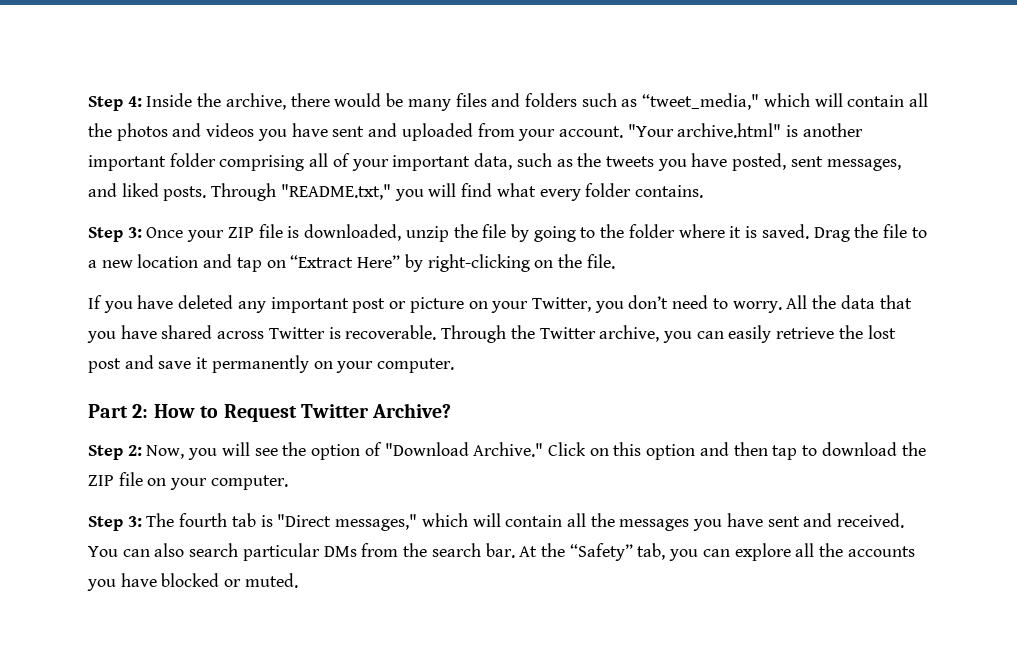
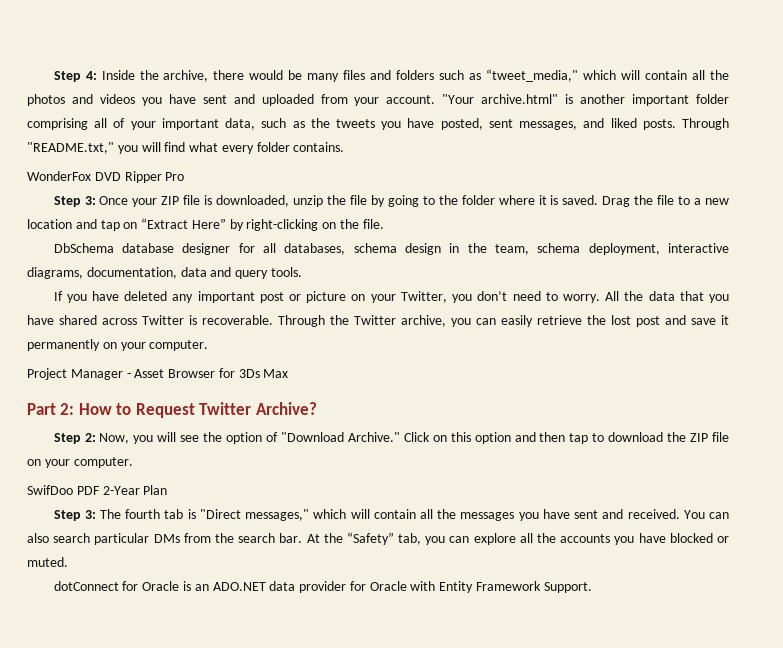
(703, 191) none -> [27,171,185,183] // WonderFox DVD Ripper Pro
(615, 261) none -> [53,243,729,255] [27,267,302,279] // DbSchema database designer for all databases, schema design in the team, schema deployment, interactive diagrams, documentation, data and query tools.
(455, 365) none -> [27,368,289,380] // Project Manager - Asset Browser for 3Ds Max
(288, 482) none -> [27,485,168,495] // SwifDoo PDF 2-Year Plan
(298, 580) none -> [53,581,592,593] // dotConnect for Oracle is an ADO.NET data provider for Oracle with Entity Framework Support.

